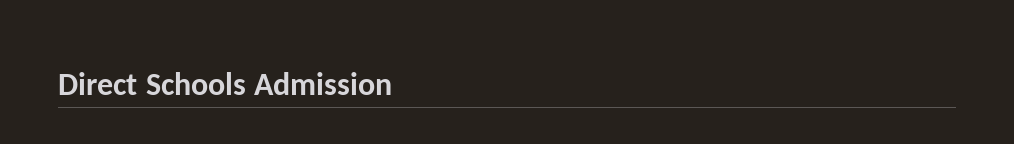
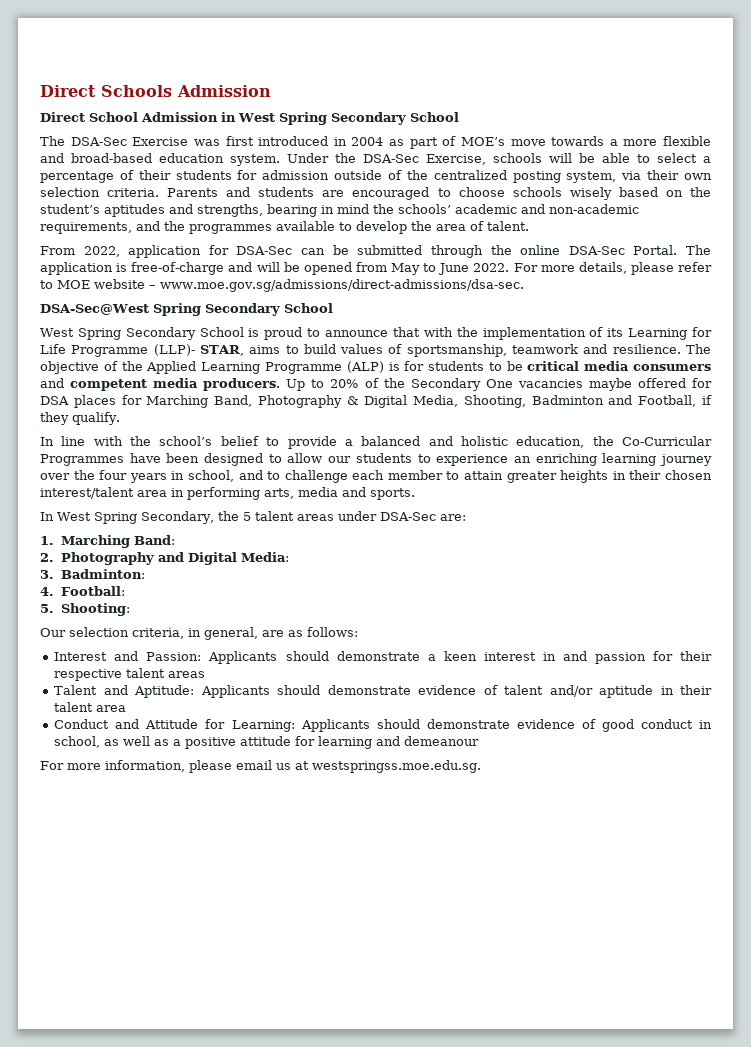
(393, 83) none -> [40,112,459,125] [40,136,711,149] [40,153,711,166] [40,170,712,183] [40,187,712,200] [40,204,639,217] [40,221,529,234] [40,245,712,258] [40,262,712,275] [40,279,524,292] [40,303,333,316] [40,327,712,340] [40,344,711,357] [40,361,711,374] [40,378,712,391] [40,395,712,408] [40,412,120,425] [40,436,712,449] [40,453,712,466] [40,470,712,483] [40,487,415,500] [40,511,466,524] [40,535,175,548] [40,552,289,565] [40,569,145,579] [40,586,125,596] [40,603,130,616] [40,627,358,640] [54,651,713,664] [54,668,206,681] [54,685,713,698] [54,702,127,712] [54,719,713,732] [54,736,480,749] [40,760,481,773] // Direct School Admission in West Spring Secondary School // The DSA-Sec Exercise was first introduced in 2004 as part of MOE’s move towards a more flexible and broad-based education system. Under the DSA-Sec Exercise, schools will be able to select a percentage of their students for admission outside of the centralized posting system, via their own selection criteria. Parents and students are encouraged to choose schools wisely based on the student’s aptitudes and strengths, bearing in mind the schools’ academic and non-academic requirements, and the programmes available to develop the area of talent. // From 2022, application for DSA-Sec can be submitted through the online DSA-Sec Portal. The application is free-of-charge and will be opened from May to June 2022. For more details, please refer to MOE website – www.moe.gov.sg/admissions/direct-admissions/dsa-sec. // DSA-Sec@West Spring Secondary School // West Spring Secondary School is proud to announce that with the implementation of its Learning for Life Programme (LLP)- STAR, aims to build values of sportsmanship, teamwork and resilience. The objective of the Applied Learning Programme (ALP) is for students to be critical media consumers and competent media producers. Up to 20% of the Secondary One vacancies maybe offered for DSA places for Marching Band, Photography & Digital Media, Shooting, Badminton and Football, if they qualify. // In line with the school’s belief to provide a balanced and holistic education, the Co-Curricular Programmes have been designed to allow our students to experience an enriching learning journey over the four years in school, and to challenge each member to attain greater heights in their chosen interest/talent area in performing arts, media and sports. // In West Spring Secondary, the 5 talent areas under DSA-Sec are: // 1. Marching Band: // 2. Photography and Digital Media: // 3. Badminton: // 4. Football: // 5. Shooting: // Our selection criteria, in general, are as follows: // Interest and Passion: Applicants should demonstrate a keen interest in and passion for their respective talent areas // Talent and Aptitude: Applicants should demonstrate evidence of talent and/or aptitude in their talent area // Conduct and Attitude for Learning: Applicants should demonstrate evidence of good conduct in school, as well as a positive attitude for learning and demeanour // For more information, please email us at westspringss.moe.edu.sg.

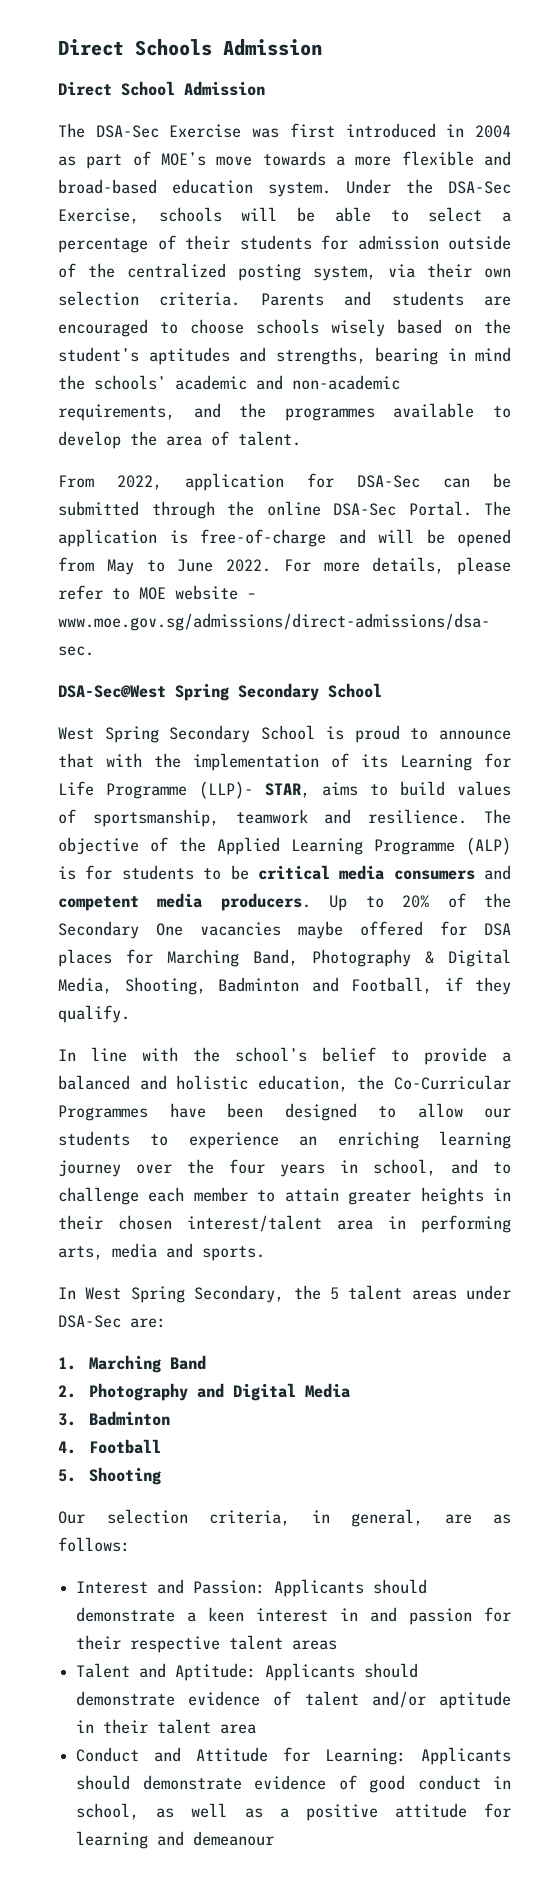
[221,112,459,125] in West Spring Secondary School -> (265, 88) none
[133,535,175,545] Band: -> [170,1355,207,1370] Band
[240,552,289,562] Media: -> [305,1383,351,1398] Media
[60,569,145,579] Badminton: -> [89,1411,171,1426] Badminton
[60,586,125,596] Football: -> [89,1439,162,1454] Football
[60,603,130,616] Shooting: -> [89,1467,162,1485] Shooting
[40,760,481,773] // For more information, please email us at westspringss.moe.edu.sg. -> (275, 1838) none

